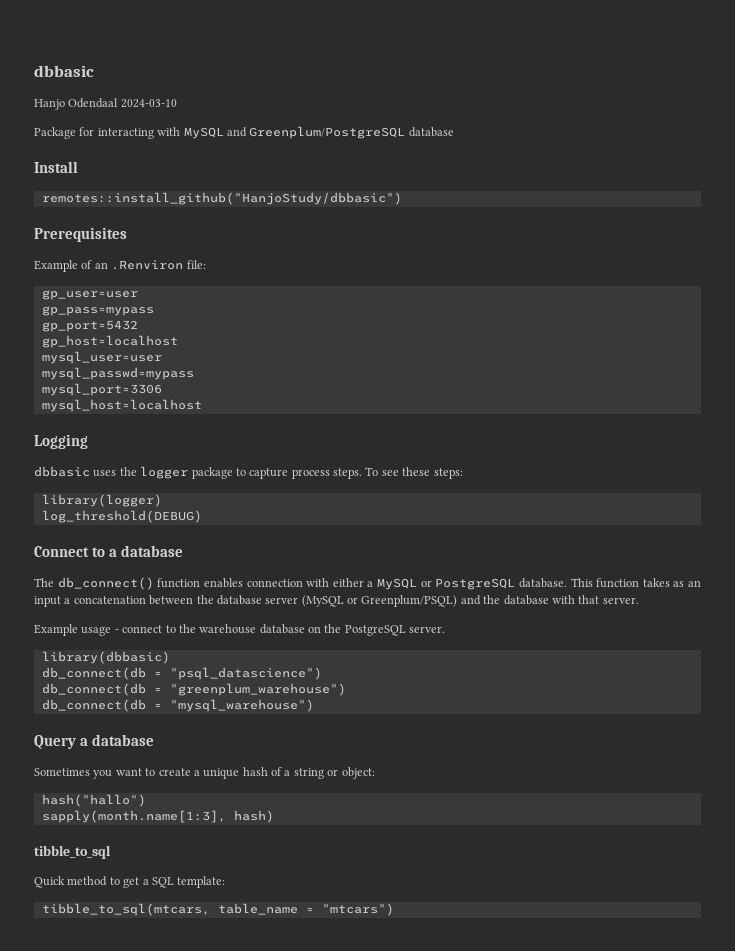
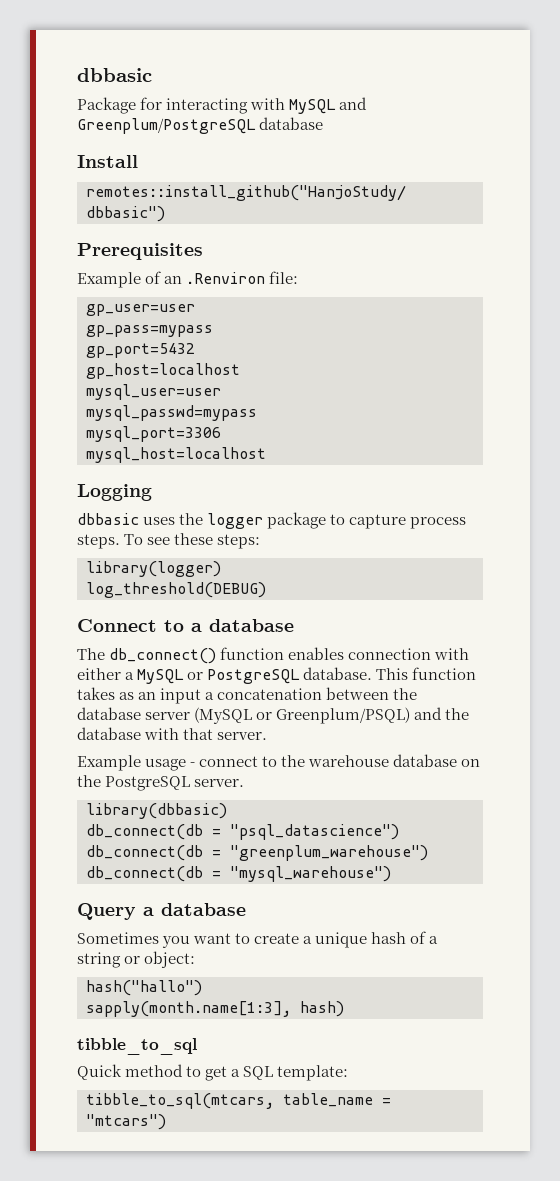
[34,65,94,77] [34,98,177,110] dbbasic // Hanjo Odendaal 2024-03-10 -> [77,68,152,82] dbbasic

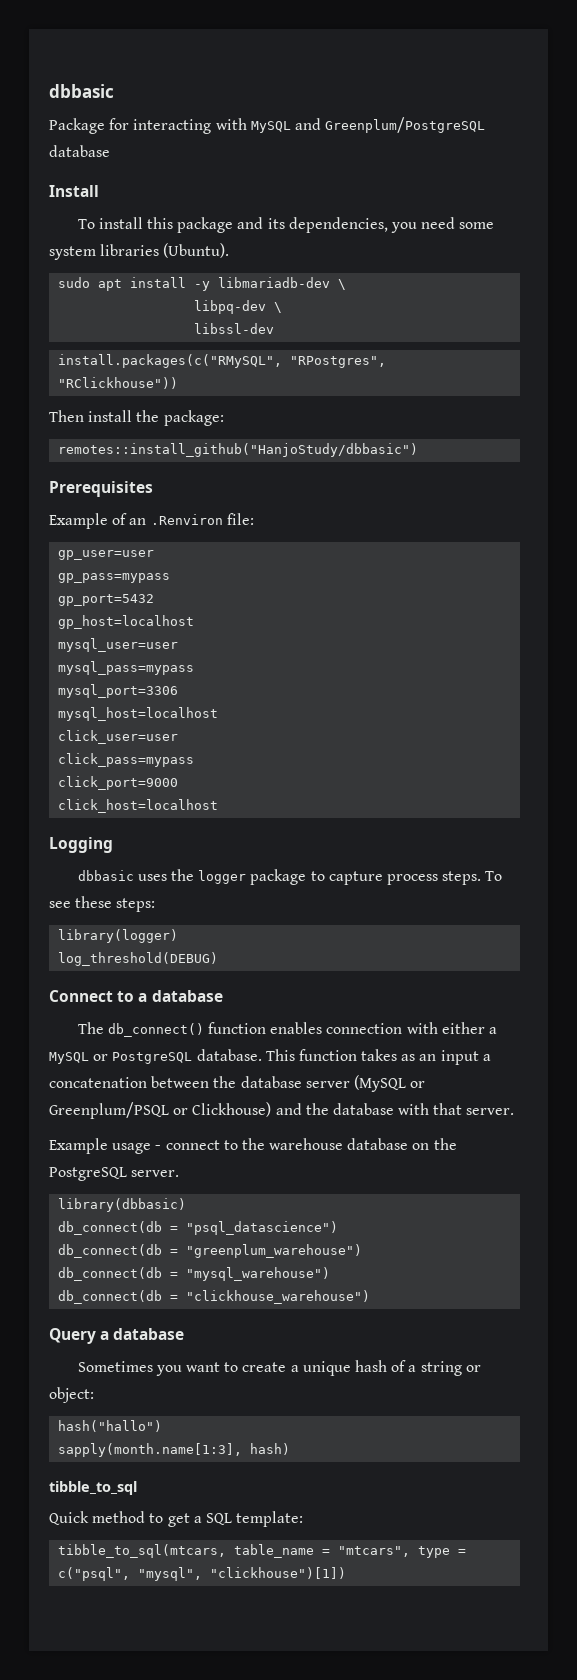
(138, 161) none -> [77,217,495,233] [49,243,230,260] [58,277,347,291] [194,300,283,314] [194,323,275,334] [58,354,387,368] [58,377,179,389] [49,410,224,426] // To install this package and its dependencies, you need some system libraries (Ubuntu). // sudo apt install -y libmariadb-dev \ // libpq-dev \ // libssl-dev // install.packages(c("RMySQL", "RPostgres", "RClickhouse")) // Then install the package:
[86,405,257,421] mysql_passwd=mypass -> [58,661,195,675] mysql_pass=mypass
(266, 455) none -> [58,730,179,744] [58,753,195,767] [58,776,179,790] [58,799,219,813] // click_user=user // click_pass=mypass // click_port=9000 // click_host=localhost
[276,707,411,724] Greenplum/PSQL) -> [49,1102,272,1119] Greenplum/PSQL or Clickhouse)
(391, 874) none -> [58,1290,371,1304] // db_connect(db = "clickhouse_warehouse")
[86,1114,166,1130] "mtcars") -> [338,1546,467,1558] [58,1567,347,1581] "mtcars", type = c("psql", "mysql", "clickhouse")[1])

